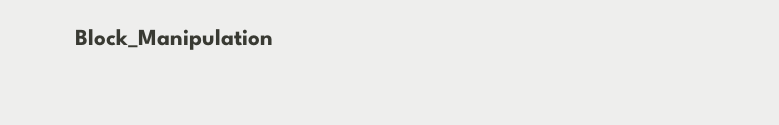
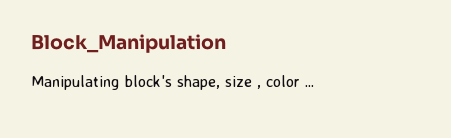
(273, 39) none -> [31,75,314,90] // Manipulating block's shape, size , color ...

